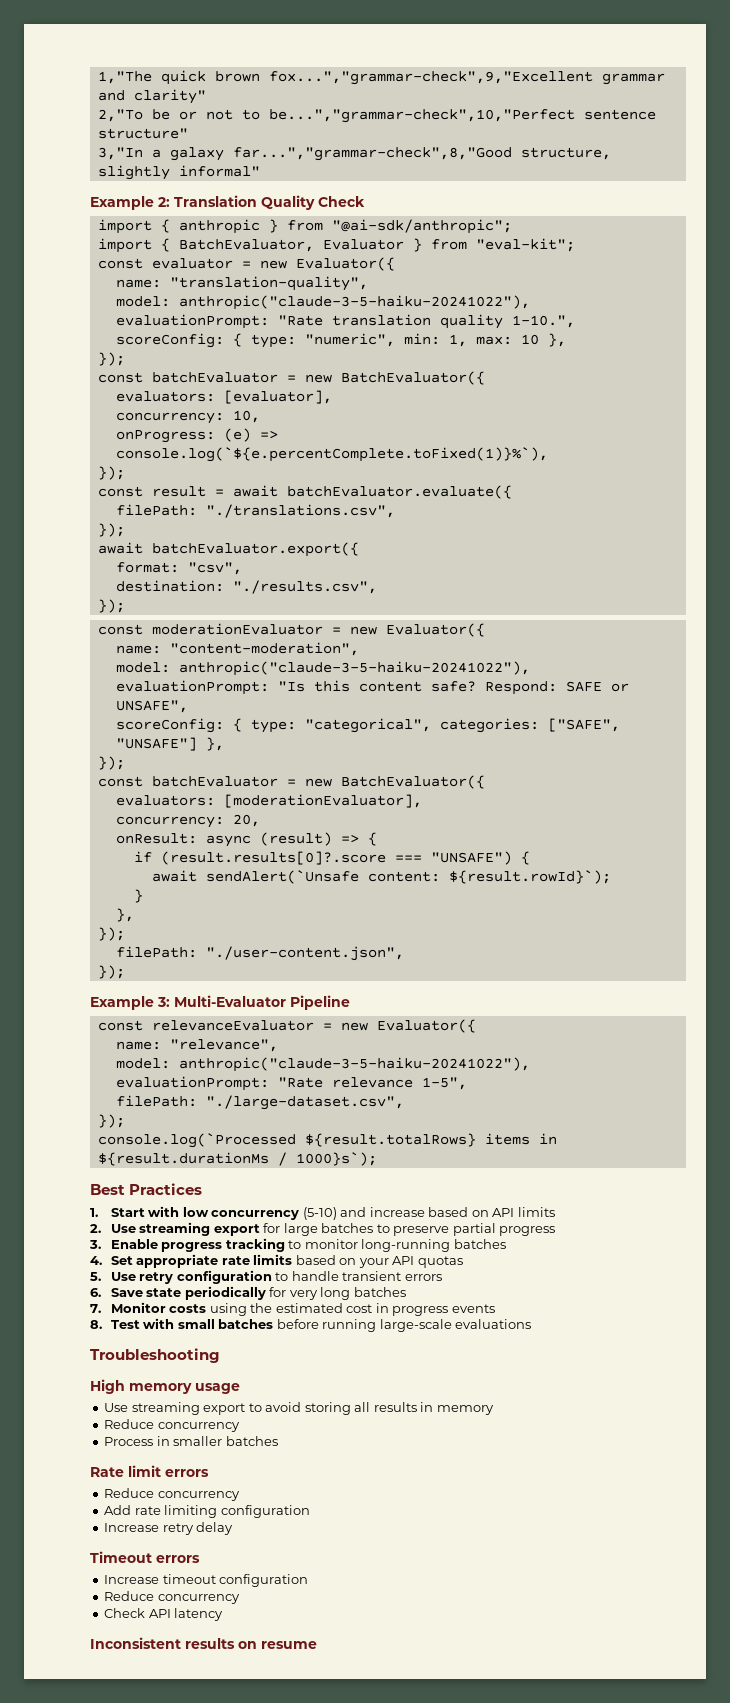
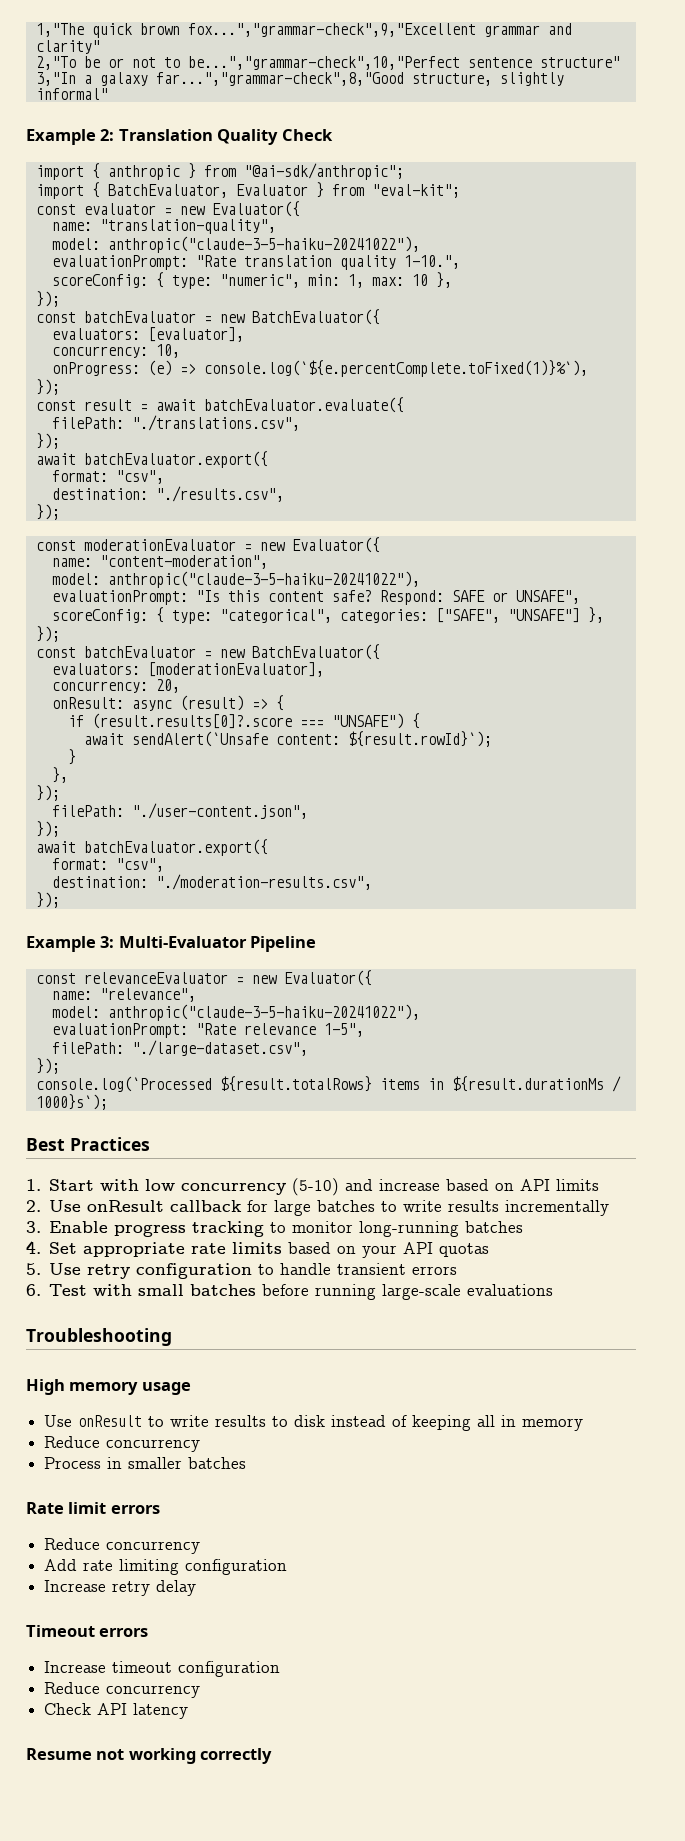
(125, 972) none -> [35,839,268,856] [51,858,164,872] [51,874,372,890] [35,892,60,908] // await batchEvaluator.export({ // format: "csv", // destination: "./moderation-results.csv", // });
[139,1222,260,1236] streaming export -> [87,1200,243,1212] onResult callback
[393,1223,556,1236] preserve partial progress -> [403,1200,610,1216] write results incrementally
[110,1286,406,1300] [90,1302,495,1316] [90,1320,102,1329] Save state periodically for very long batches // 7. Monitor costs using the estimated cost in progress events // 8. -> (41, 1290) none
[131,1402,417,1415] streaming export to avoid storing all results -> [78,1415,496,1431] onResult to write results to disk instead of keeping all
[90,1637,317,1649] Inconsistent results on resume -> [26,1748,273,1764] Resume not working correctly

